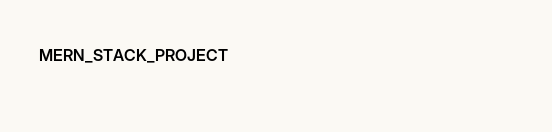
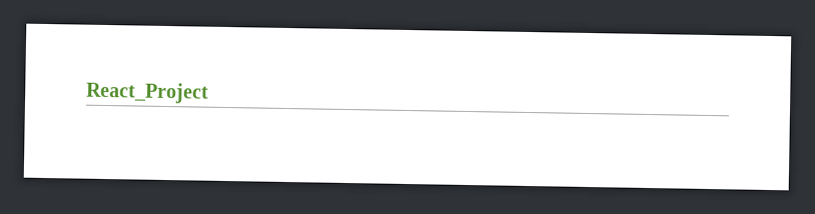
[39,49,228,63] MERN_STACK_PROJECT -> [86,81,209,104] React_Project

